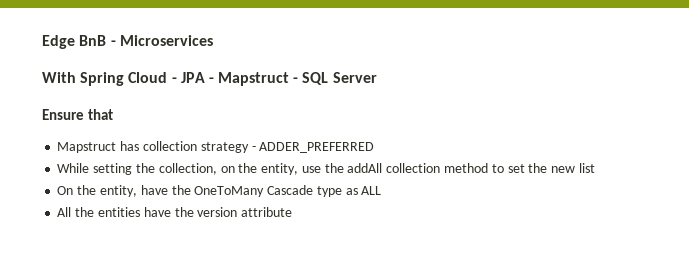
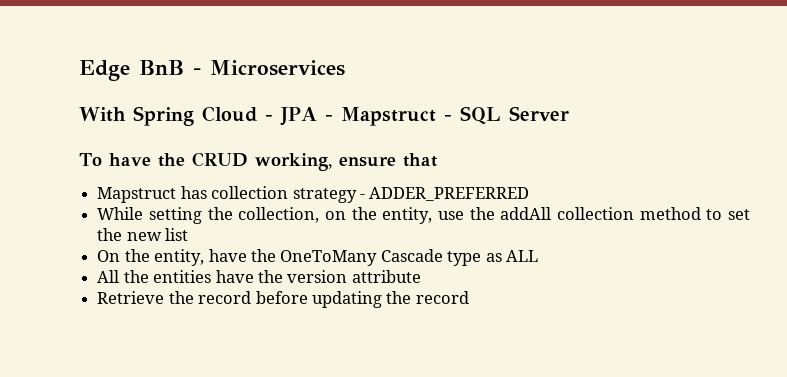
[42,109,84,120] Ensure -> [79,152,396,171] To have the CRUD working, ensure
(293, 212) none -> [97,291,469,308] // Retrieve the record before updating the record

